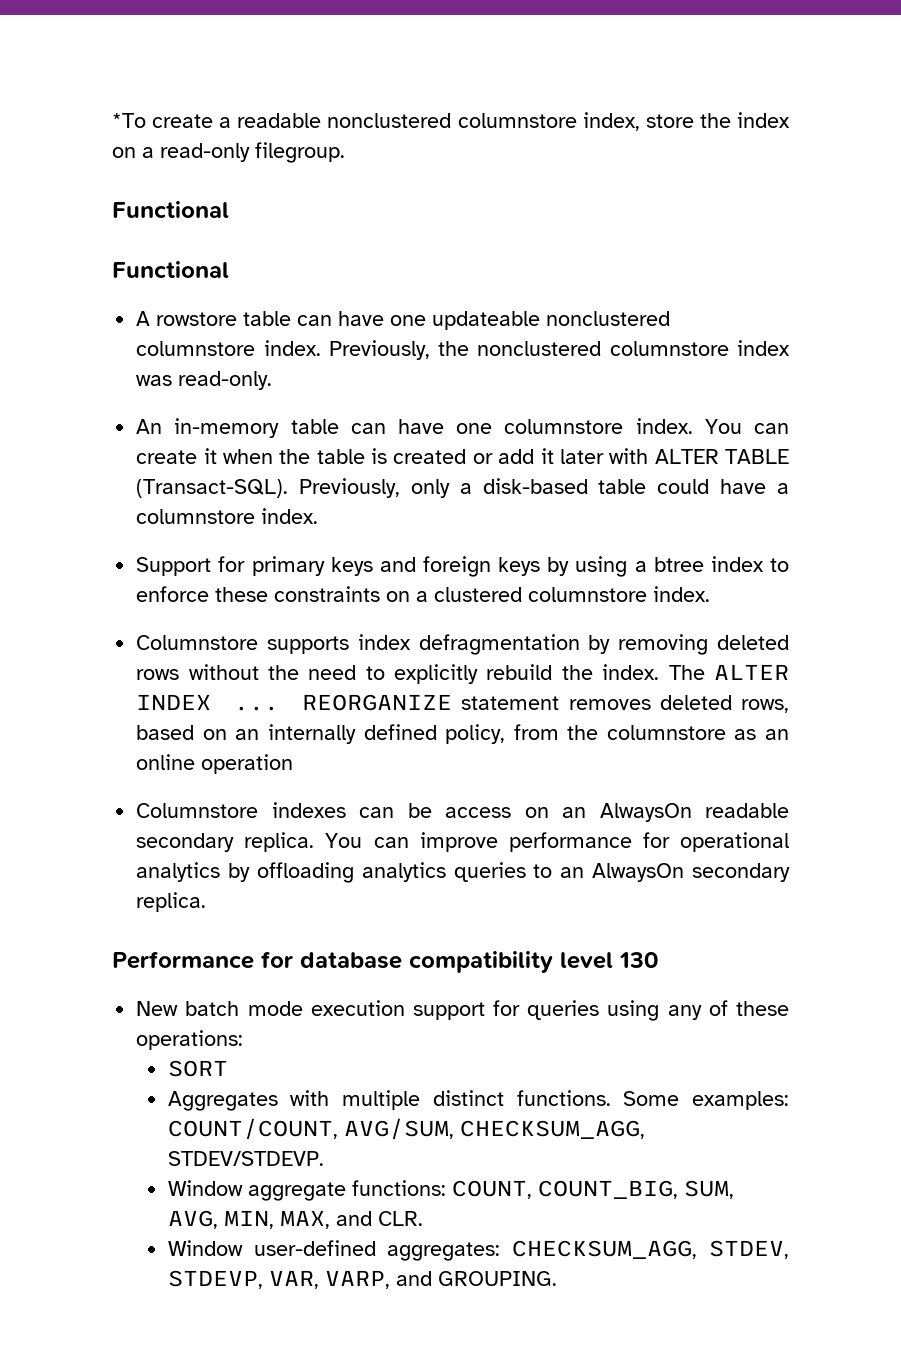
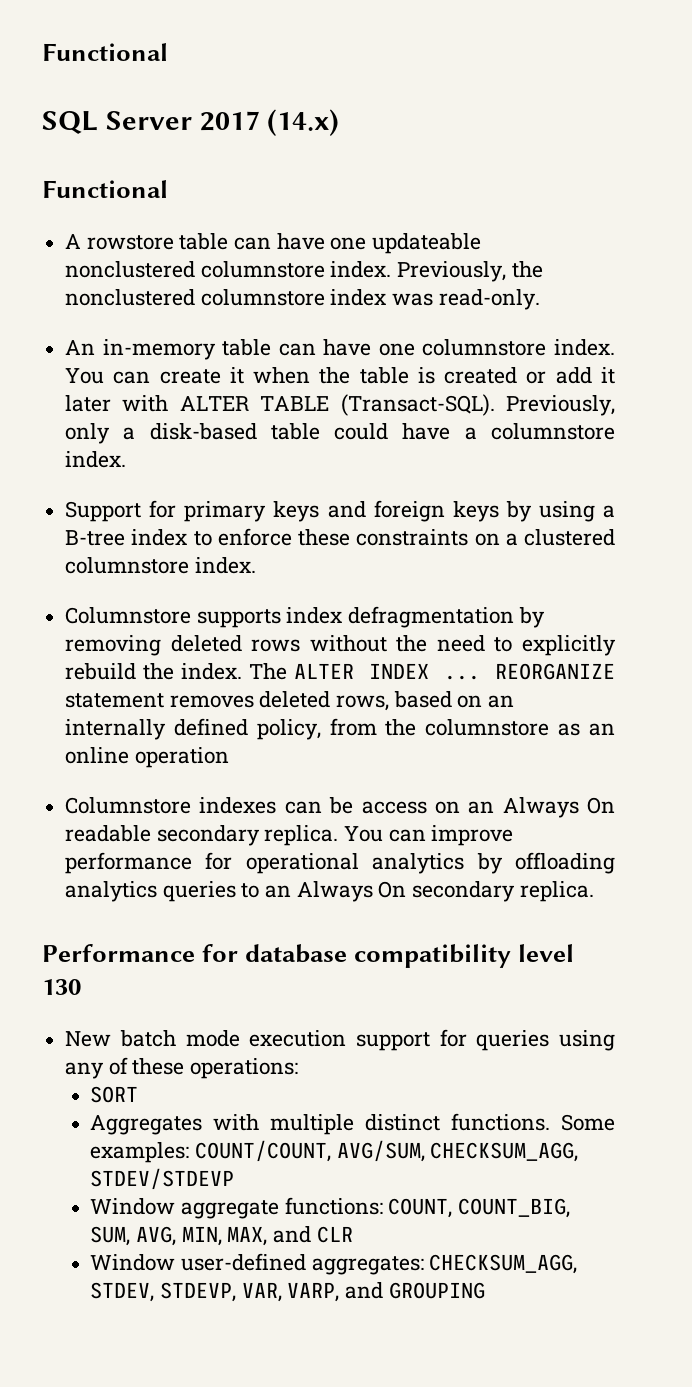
[112,112,790,131] [112,142,345,163] [112,201,229,218] *To create a readable nonclustered columnstore index, store the index on a read-only filegroup. // Functional -> [42,43,168,61] [42,109,340,136] Functional // SQL Server 2017 (14.x)
[653,557,704,572] btree -> [65,530,126,546] B-tree
[599,803,692,822] AlwaysOn -> [502,797,615,818] Always On
[592,863,685,882] AlwaysOn -> [296,881,407,902] Always On
[167,1151,324,1166] STDEV/STDEVP. -> [90,1168,235,1190] STDEV/STDEVP
[377,1211,423,1226] CLR. -> [316,1226,353,1243] CLR
[437,1271,557,1286] GROUPING. -> [388,1282,485,1299] GROUPING

